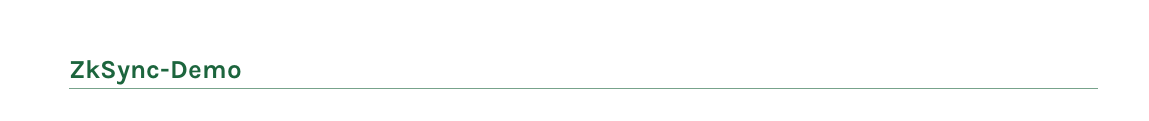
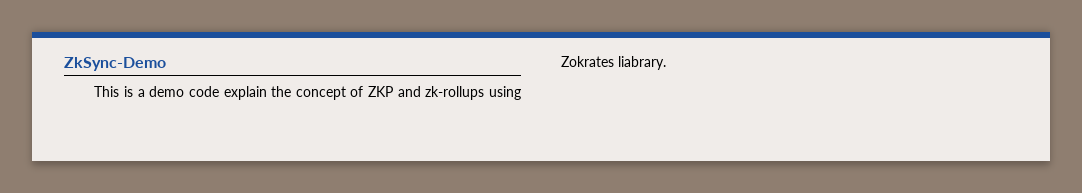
(242, 72) none -> [94,86,521,100] [561,56,666,70] // This is a demo code explain the concept of ZKP and zk-rollups using Zokrates liabrary.

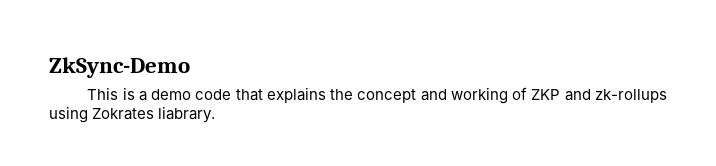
[223,86,346,100] explain the concept -> [235,87,508,104] that explains the concept and working

